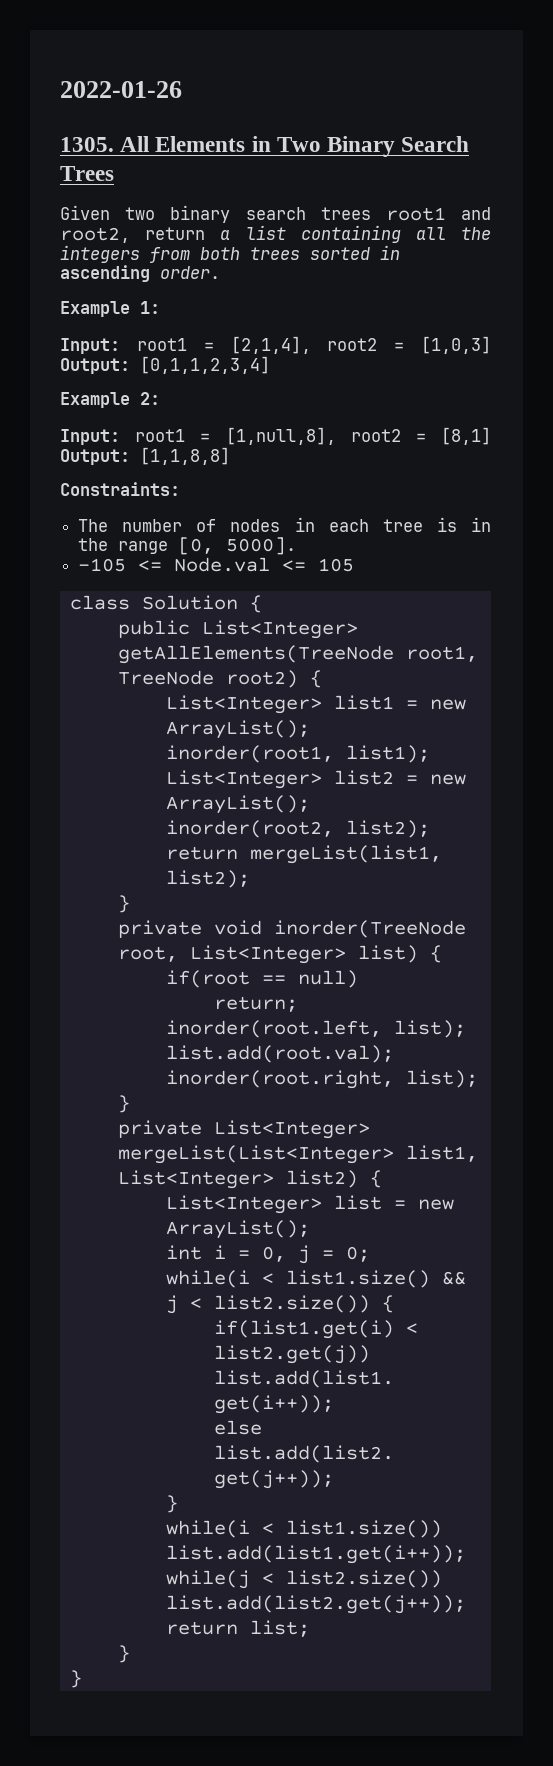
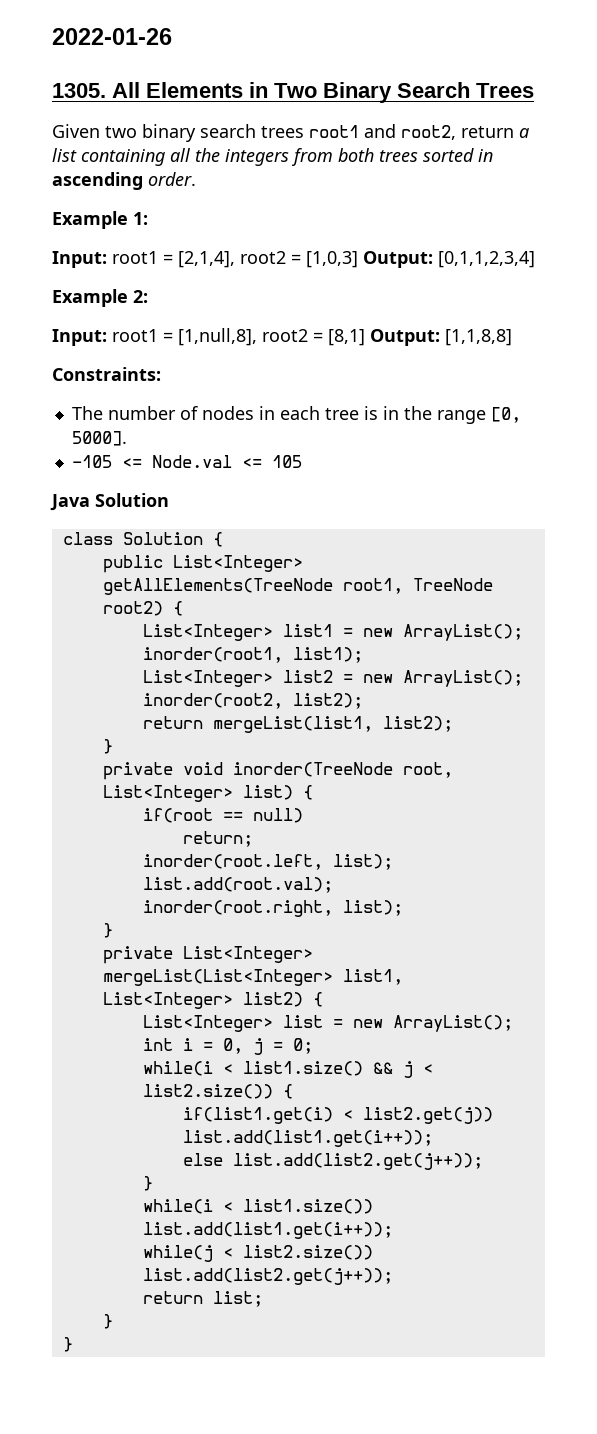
(355, 565) none -> [50,493,169,511] // Java Solution

